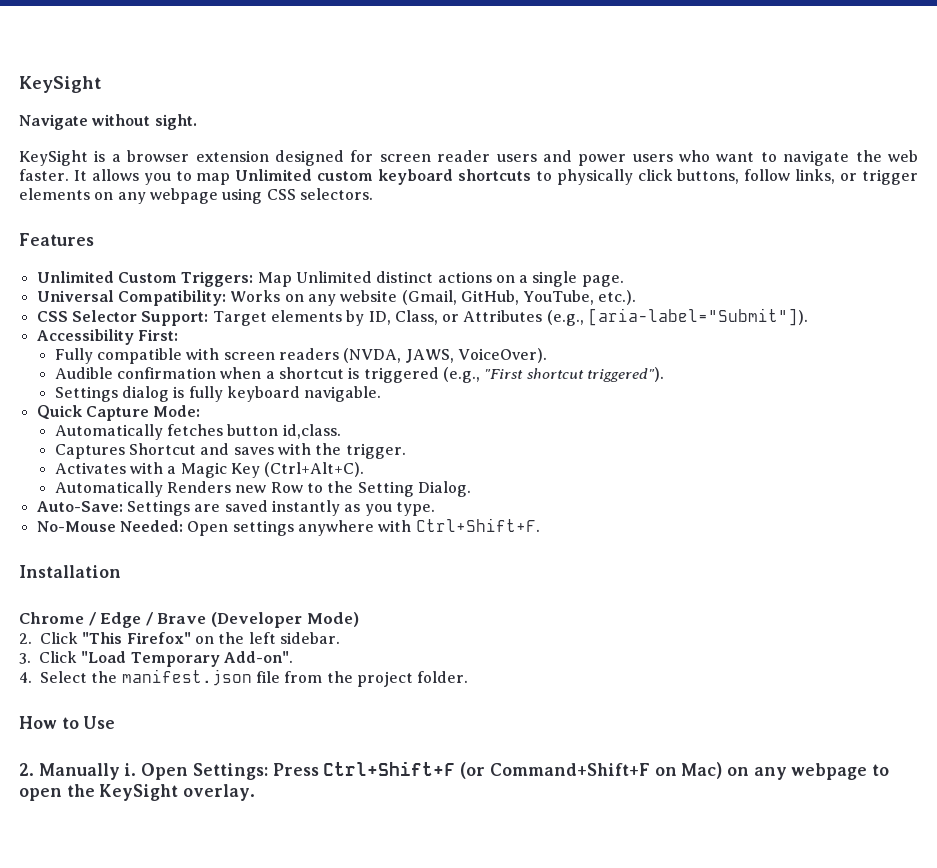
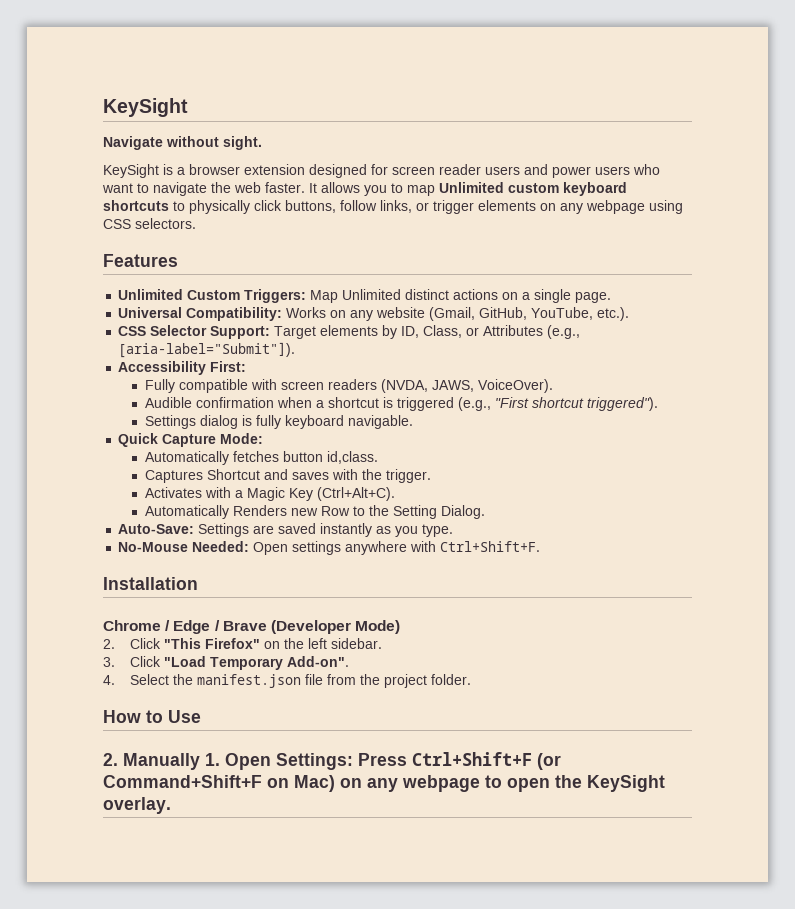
[124,763,137,776] i. -> [205,753,220,766] 1.

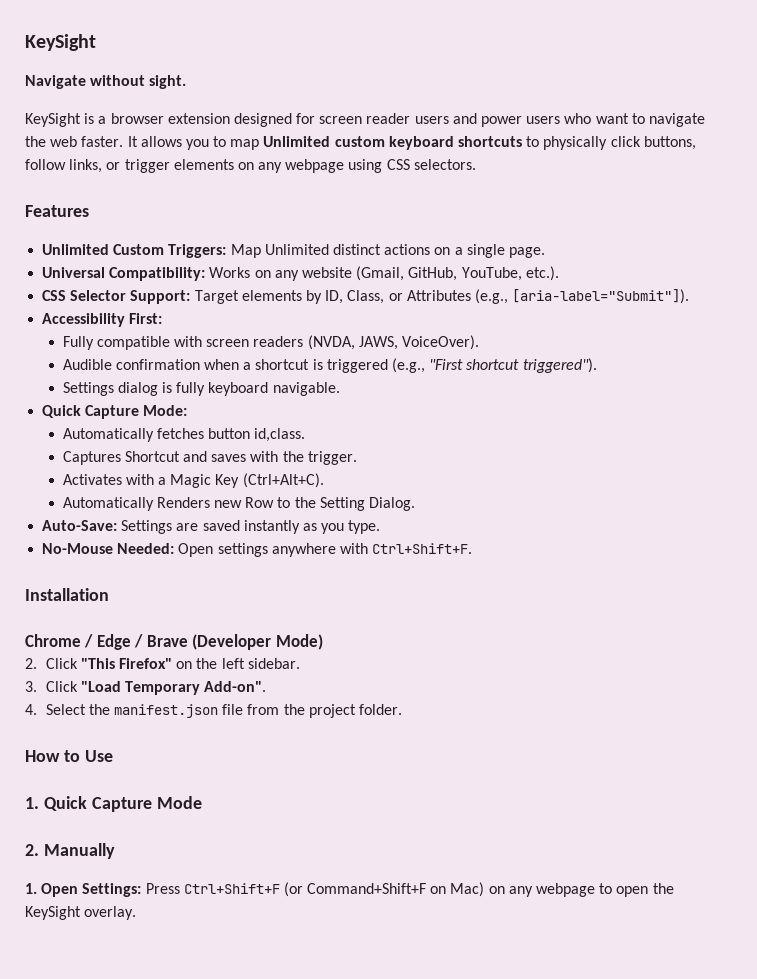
(201, 716) none -> [25,796,202,812] // 1. Quick Capture Mode
(200, 761) none -> (115, 851) //

